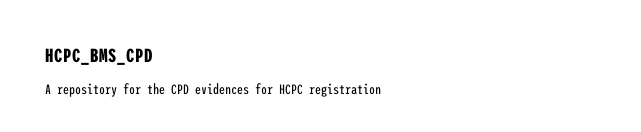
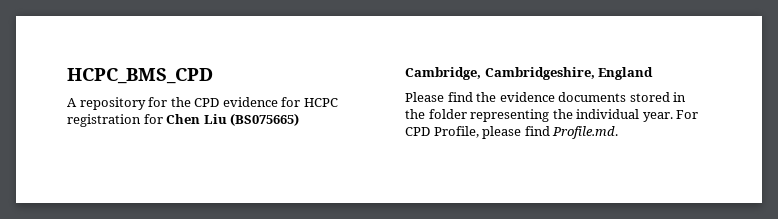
[195,83,249,95] evidences -> [222,97,278,107] evidence
(381, 90) none -> [143,113,300,126] [405,67,654,80] [405,92,687,102] [405,109,699,122] [405,126,619,139] for Chen Liu (BS075665) Cambridge, Cambridgeshire, England // Please find the evidence documents stored in the folder representing the individual year. For CPD Profile, please find Profile.md.

